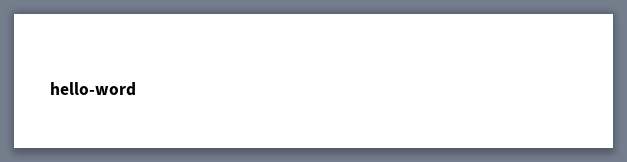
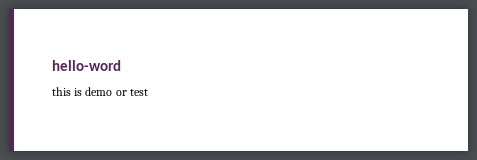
(136, 89) none -> [52,87,148,96] // this is demo or test

